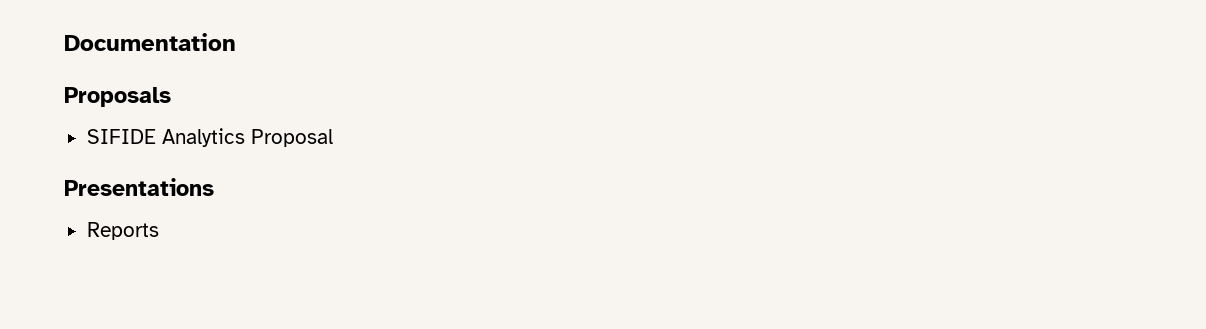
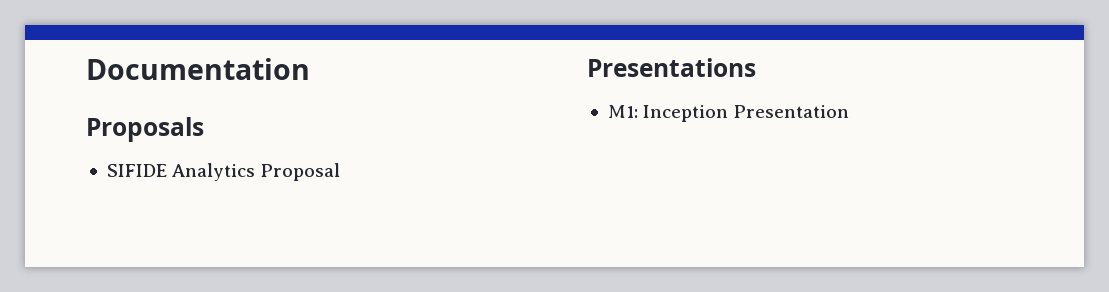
[86,222,159,240] Reports -> [607,105,850,122] M1: Inception Presentation

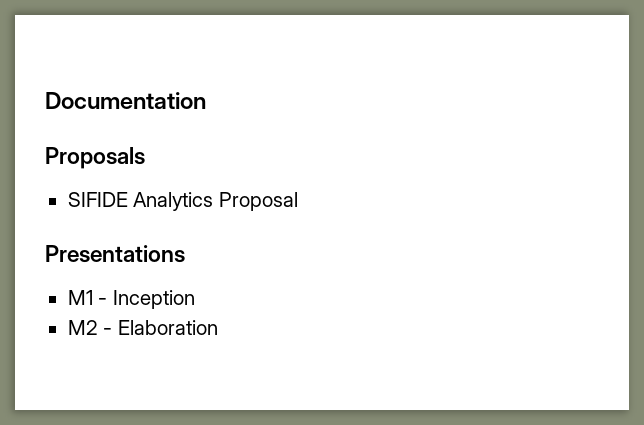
[607,105,638,118] M1: -> [67,290,108,305] M1 -
[733,105,850,118] Presentation -> [67,320,218,335] // M2 - Elaboration

